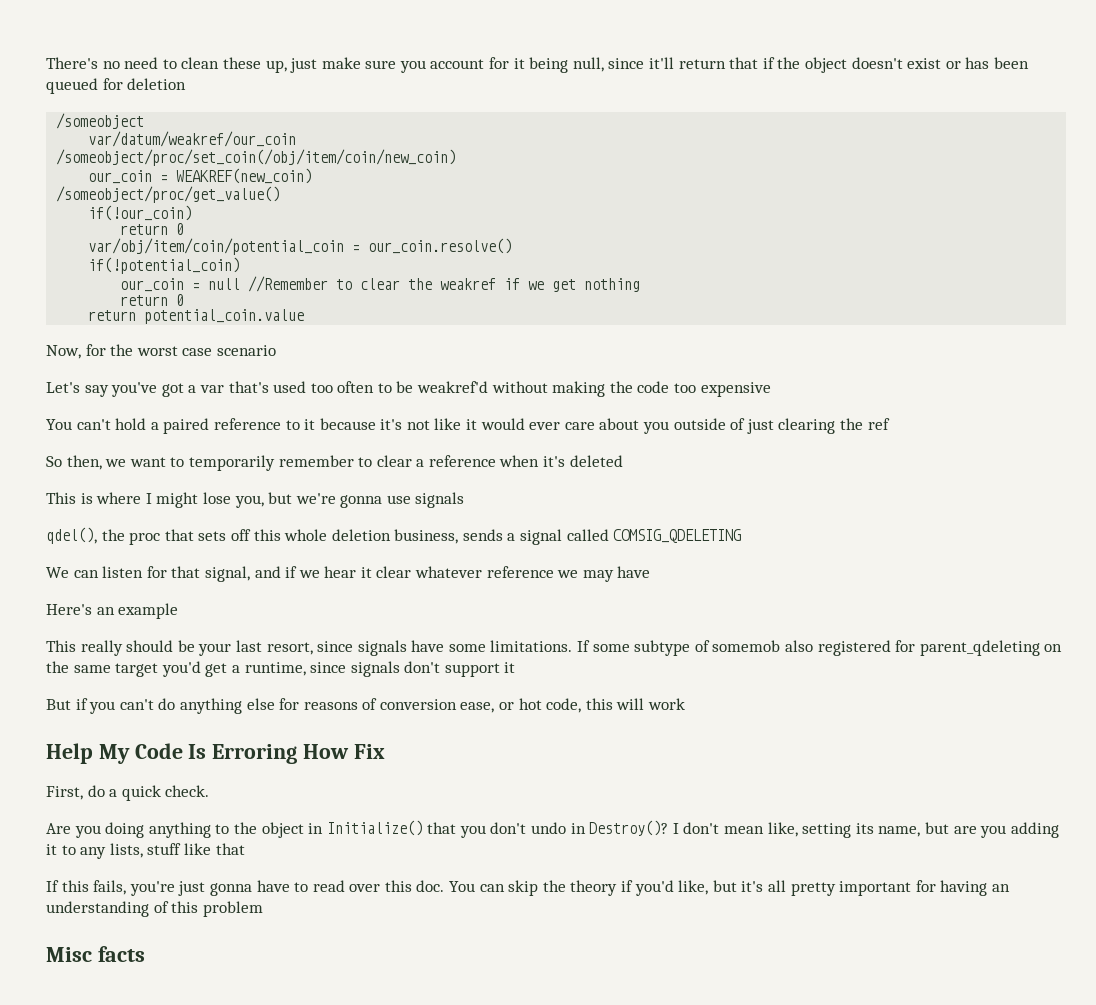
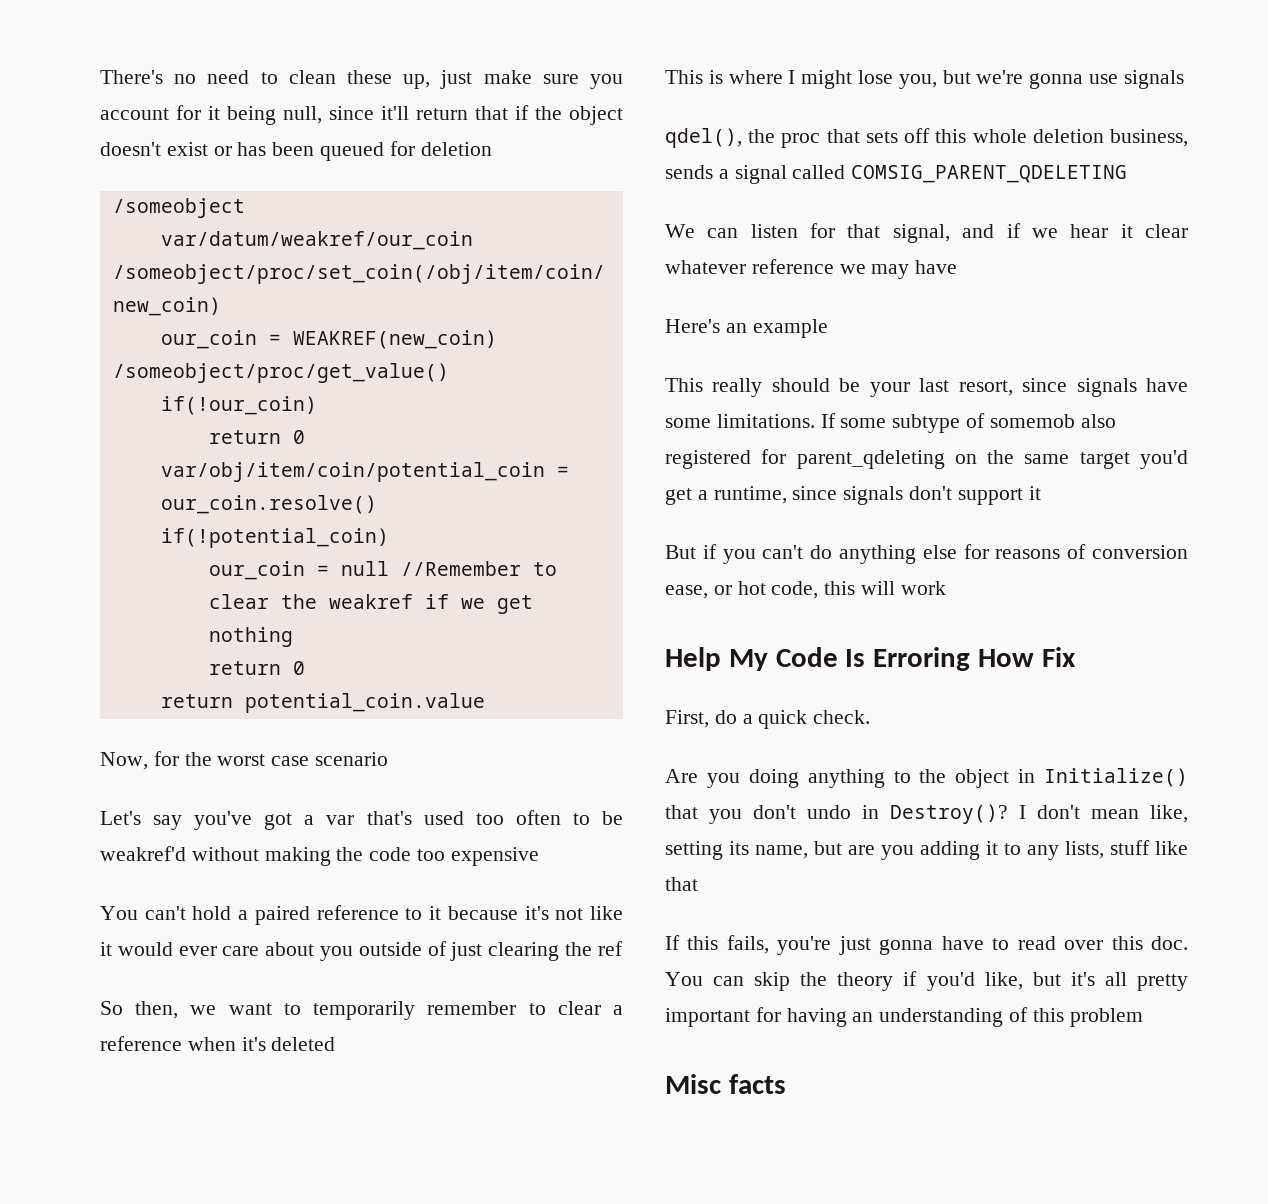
[613,529,742,543] COMSIG_QDELETING -> [851,165,1128,183] COMSIG_PARENT_QDELETING

